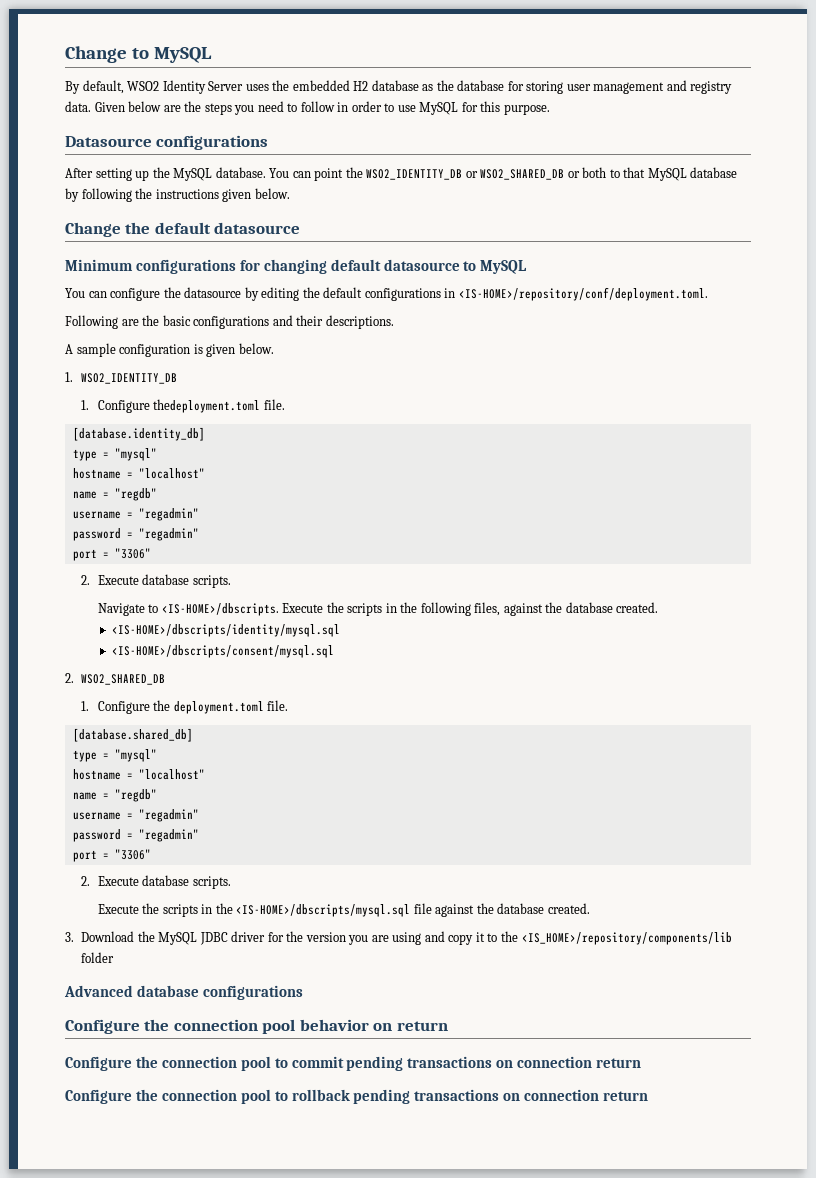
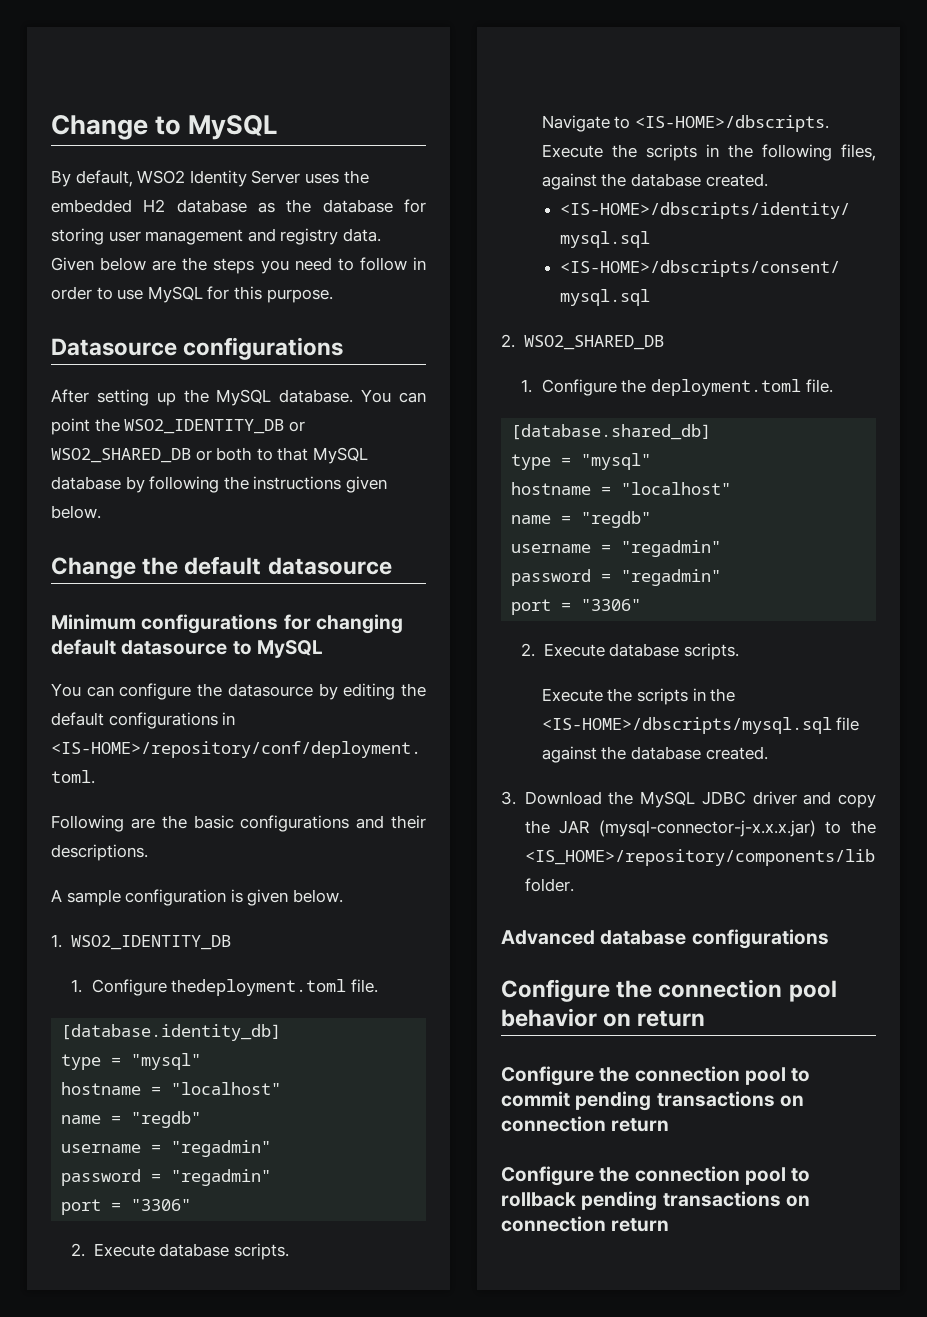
[267,931,485,945] for the version you are using and copy it -> [803,791,876,808] [524,820,816,837] and copy the JAR (mysql-connector-j-x.x.x.jar)
[81,952,115,963] folder -> [524,878,574,892] folder.

